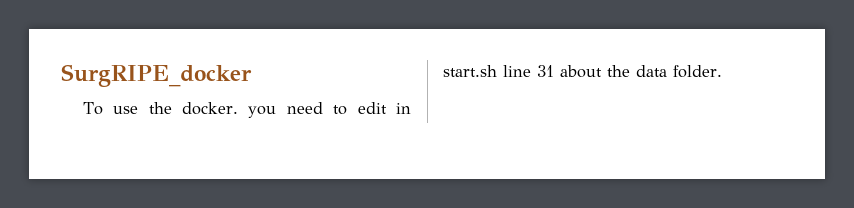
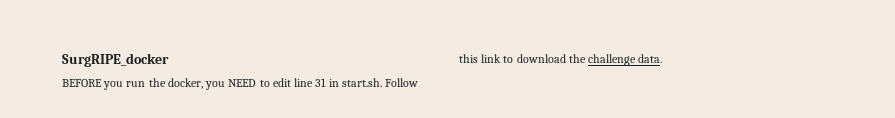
[82,102,412,118] [443,65,722,78] To use the docker. you need to edit in start.sh line 31 about the data folder. -> [62,78,419,90] [459,54,663,66] BEFORE you run the docker, you NEED to edit line 31 in start.sh. Follow this link to download the challenge data.

